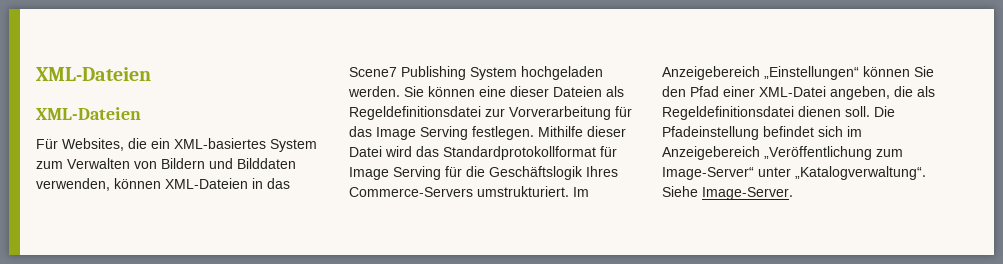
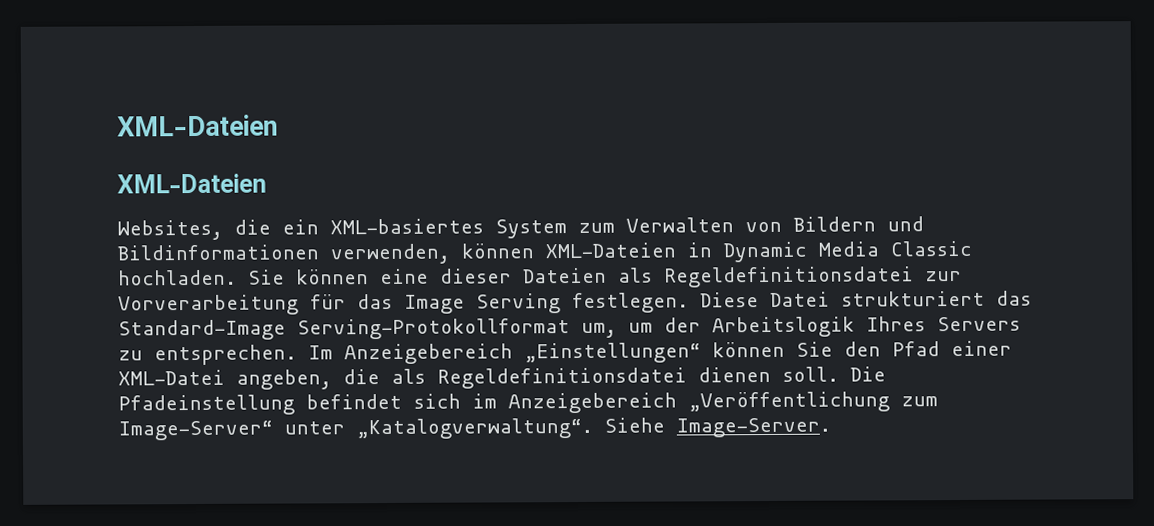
[36,139,58,149] Für -> (267, 183) none
[237,158,296,169] Bilddaten -> [117,244,319,261] Bildinformationen
[267,178,290,189] [349,66,603,80] [348,86,400,97] das Scene7 Publishing System hochgeladen werden. -> [723,240,972,263] [118,269,237,286] Dynamic Media Classic hochladen.
[538,126,626,137] [349,146,617,160] [349,166,618,180] [349,186,569,197] Mithilfe dieser Datei wird das Standardprotokollformat für Image Serving für die Geschäftslogik Ihres Commerce-Servers umstrukturiert. -> [700,290,1032,308] [118,316,1021,341] [118,344,297,366] Diese Datei strukturiert das Standard-Image Serving-Protokollformat um, um der Arbeitslogik Ihres Servers zu entsprechen.

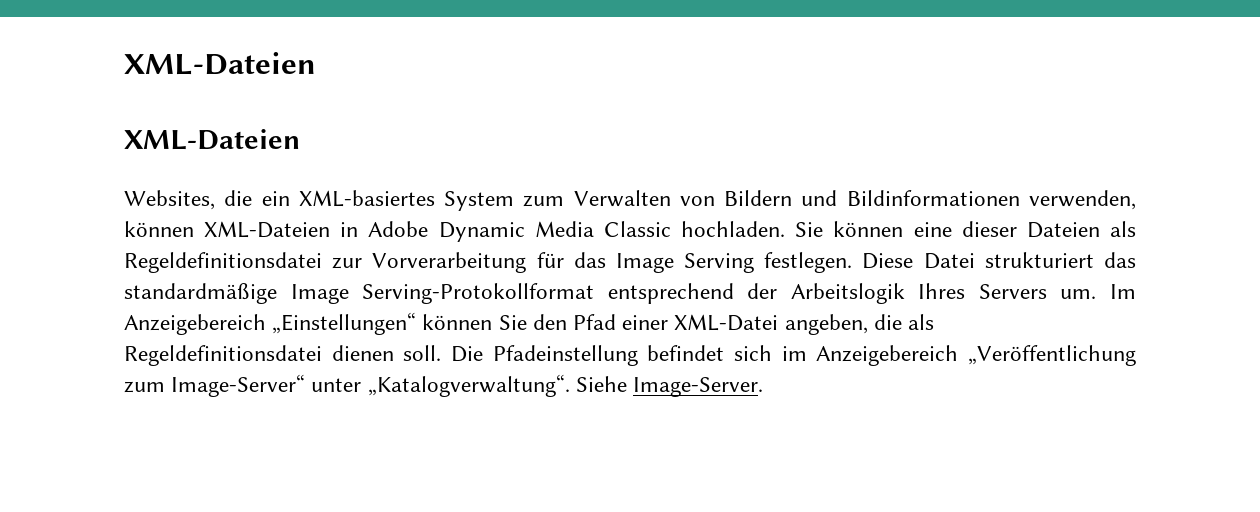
(712, 250) none -> [368,221,429,237] Adobe
[118,318,653,341] Standard-Image Serving-Protokollformat um, um -> [124,283,734,304] standardmäßige Image Serving-Protokollformat entsprechend
[118,344,297,366] zu entsprechen. -> [1060,289,1097,299] um.

